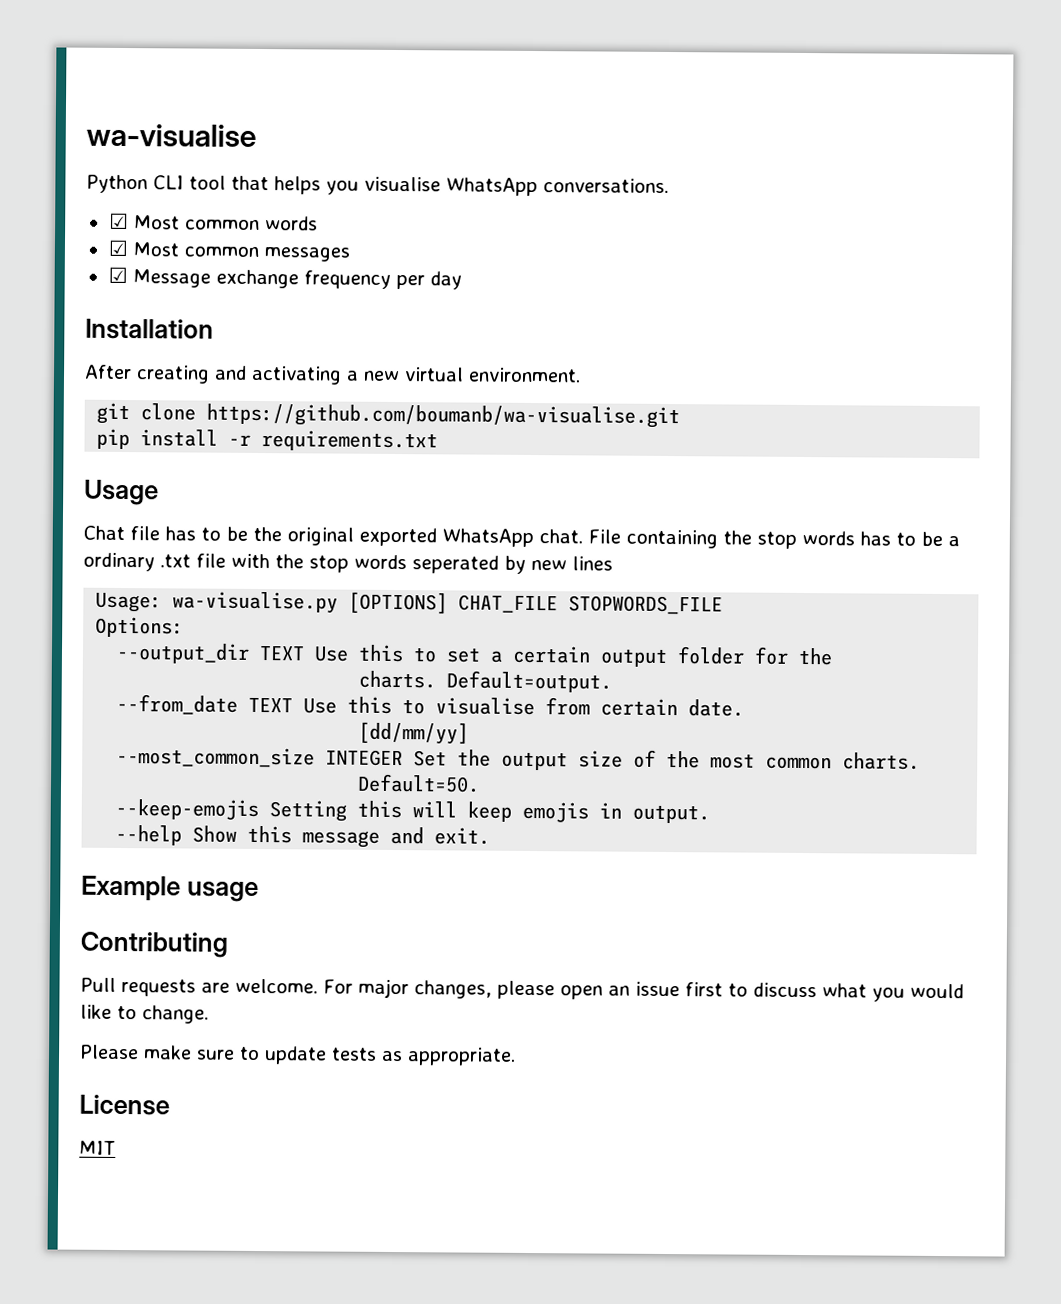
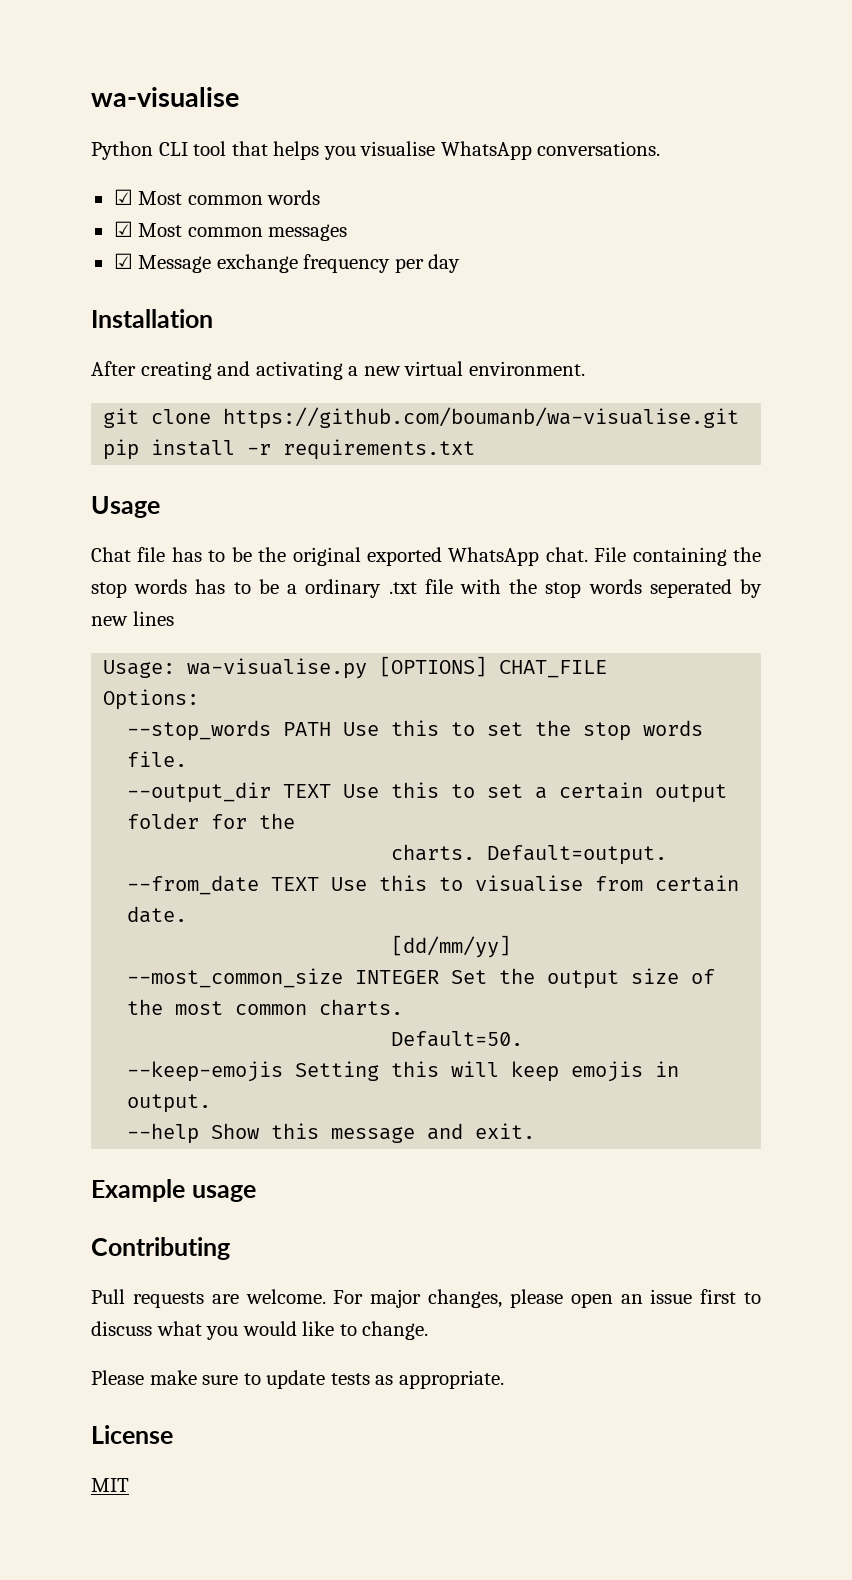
[568,595,724,615] STOPWORDS_FILE -> (608, 669) none
(185, 627) none -> [127,720,704,741] [127,751,188,767] // --stop_words PATH Use this to set the stop words file.

